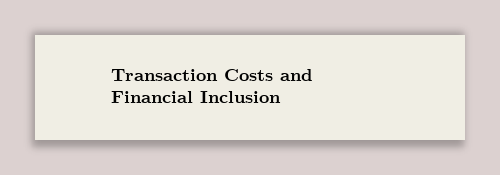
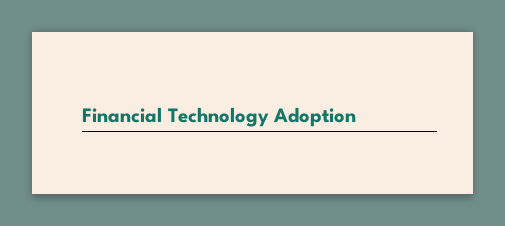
[111,69,312,81] [111,91,281,103] Transaction Costs and Financial Inclusion -> [82,107,357,127] Financial Technology Adoption

